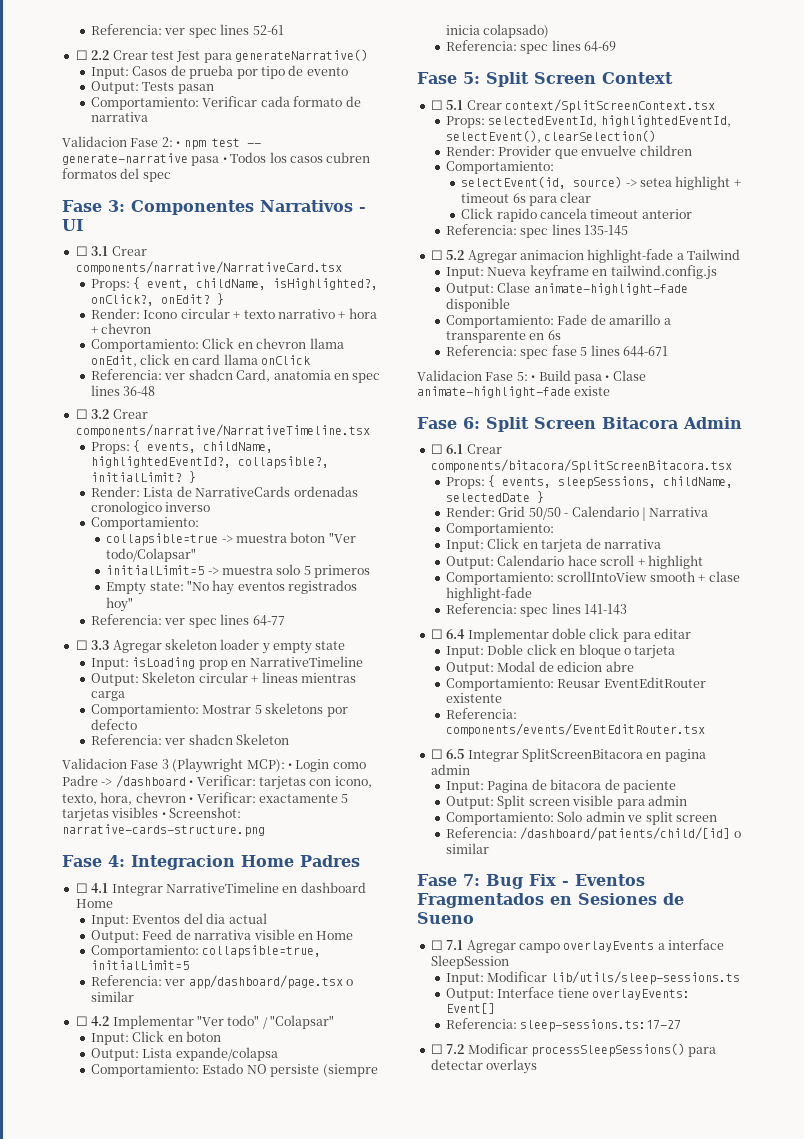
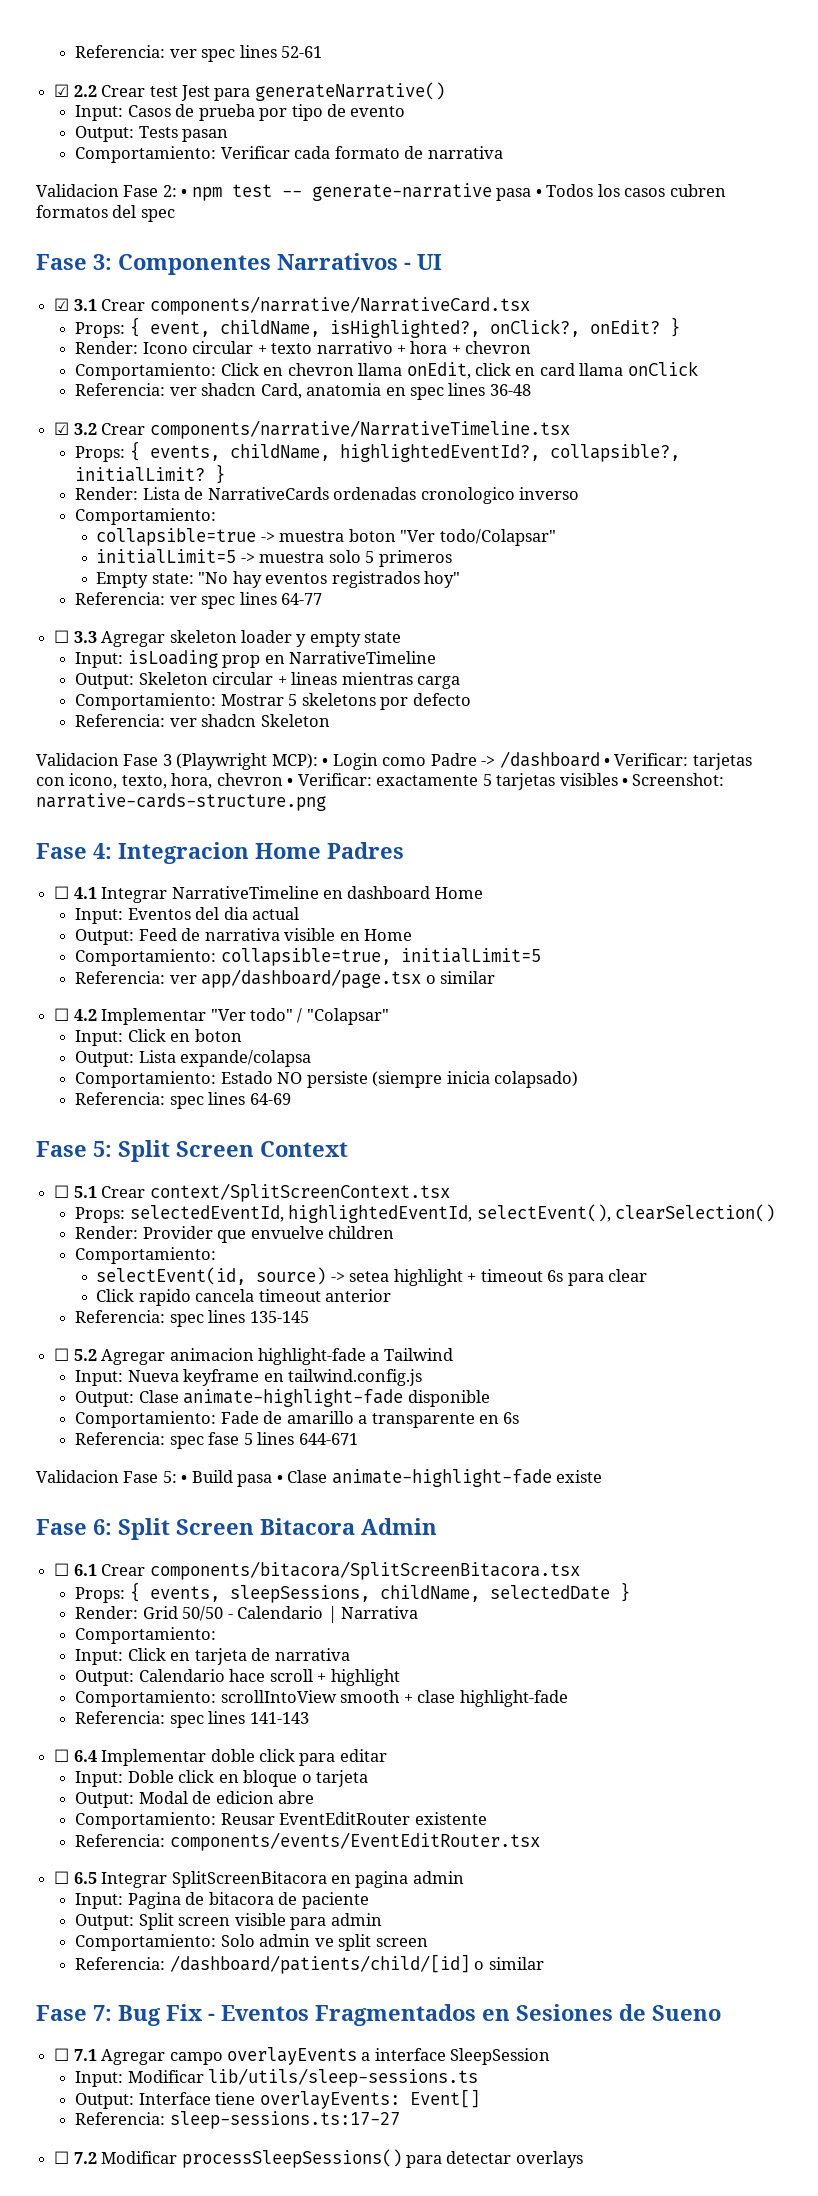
[75,50,88,60] ☐ -> [54,84,70,97] ☑
[75,246,88,256] ☐ -> [54,298,70,311] ☑
[75,409,88,419] ☐ -> [54,422,70,435] ☑

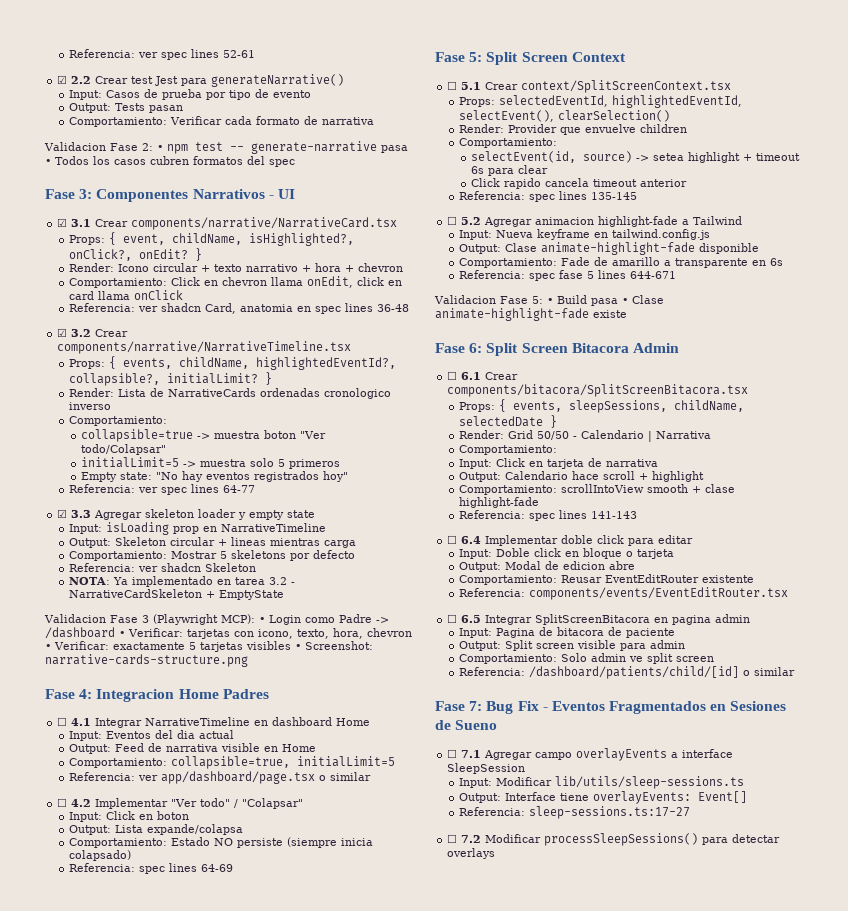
[54,630,70,643] ☐ -> [57,509,68,518] ☑
(330, 720) none -> [69,576,296,587] [69,589,285,600] // NOTA: Ya implementado en tarea 3.2 - NarrativeCardSkeleton + EmptyState

